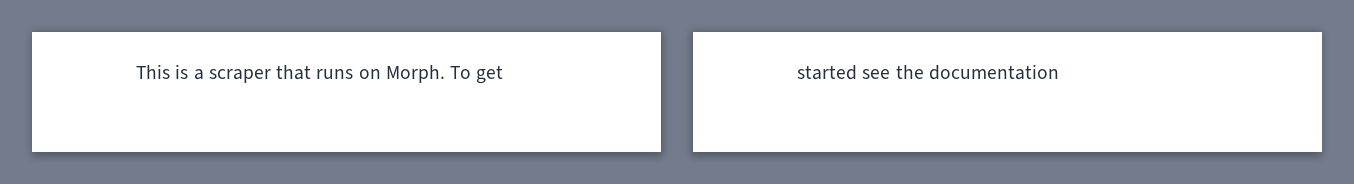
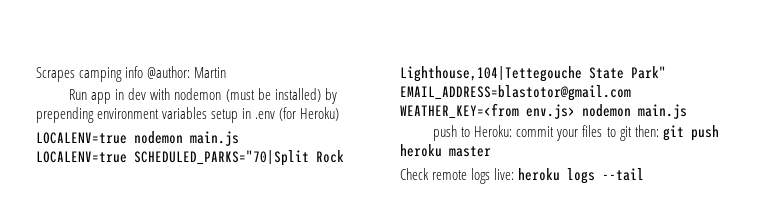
[136,64,1059,84] This is a scraper that runs on Morph. To get started see the documentation -> [36,66,227,82] [69,88,337,104] [36,107,340,123] [36,131,239,146] [36,150,344,166] [400,66,666,82] [400,85,631,101] [400,103,687,119] [433,125,719,141] [400,144,491,157] [400,168,645,184] Scrapes camping info @author: Martin // Run app in dev with nodemon (must be installed) by prepending environment variables setup in .env (for Heroku) // LOCALENV=true nodemon main.js // LOCALENV=true SCHEDULED_PARKS="70|Split Rock Lighthouse,104|Tettegouche State Park" EMAIL_ADDRESS=blastotor@gmail.com WEATHER_KEY=<from env.js> nodemon main.js // push to Heroku: commit your files to git then: git push heroku master // Check remote logs live: heroku logs --tail

